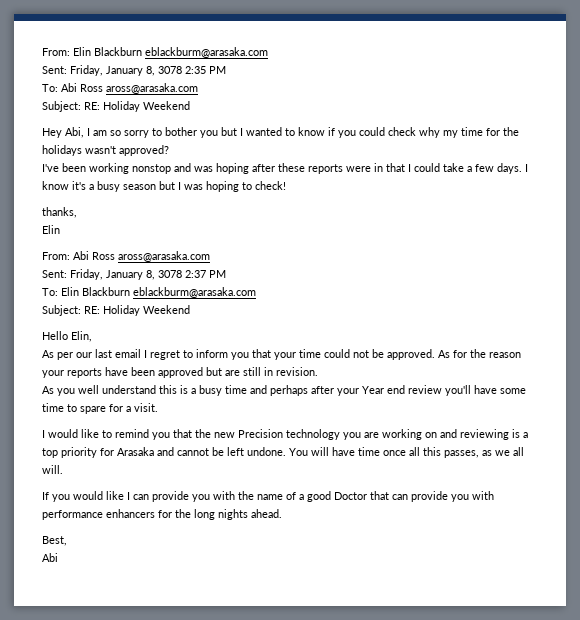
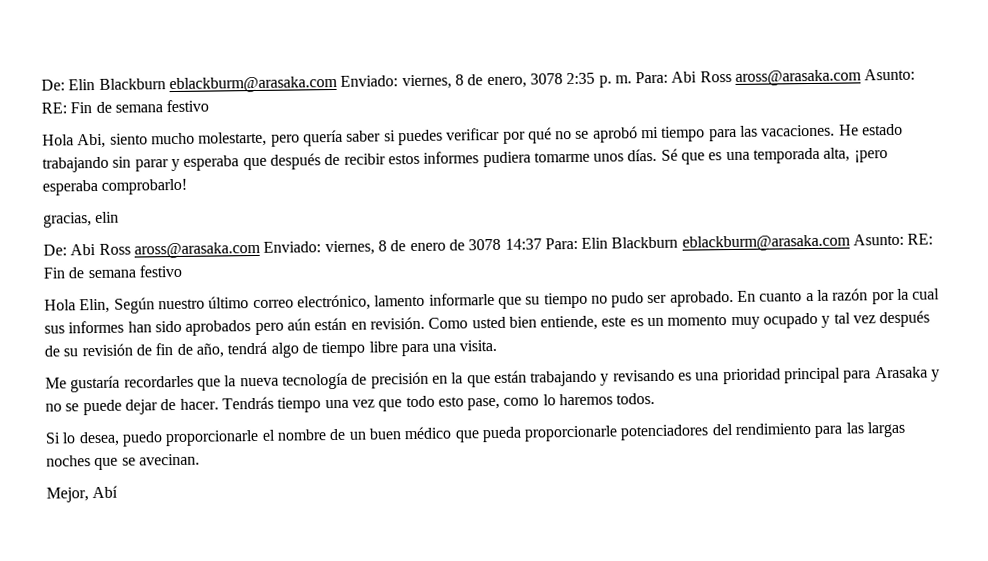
[42,47,268,58] [42,65,226,76] [42,83,198,94] [42,101,190,112] [42,127,519,138] [42,145,169,156] [42,163,528,174] [42,181,286,192] [42,207,77,218] [42,225,60,234] [42,251,210,262] [42,269,226,280] [42,287,256,298] [42,305,190,316] [42,331,92,342] [42,349,521,360] [42,367,318,378] [42,385,526,396] [42,403,158,414] [42,429,528,440] [42,447,524,458] [42,465,63,474] [42,491,494,502] [42,509,282,520] [42,536,67,546] [42,553,58,562] From: Elin Blackburn eblackburm@arasaka.com // Sent: Friday, January 8, 3078 2:35 PM // To: Abi Ross aross@arasaka.com // Subject: RE: Holiday Weekend // Hey Abi, I am so sorry to bother you but I wanted to know if you could check why my time for the holidays wasn't approved? // I've been working nonstop and was hoping after these reports were in that I could take a few days. I know it's a busy season but I was hoping to check! // thanks, // Elin // From: Abi Ross aross@arasaka.com // Sent: Friday, January 8, 3078 2:37 PM // To: Elin Blackburn eblackburm@arasaka.com // Subject: RE: Holiday Weekend // Hello Elin, // As per our last email I regret to inform you that your time could not be approved. As for the reason your reports have been approved but are still in revision. // As you well understand this is a busy time and perhaps after your Year end review you'll have some time to spare for a visit. // I would like to remind you that the new Precision technology you are working on and reviewing is a top priority for Arasaka and cannot be left undone. You will have time once all this passes, as we all will. // If you would like I can provide you with the name of a good Doctor that can provide you with performance enhancers for the long nights ahead. // Best, // Abi -> [41,68,916,94] [41,99,210,114] [42,123,904,149] [42,147,888,173] [42,178,188,196] [43,211,120,228] [43,233,934,259] [43,264,182,279] [44,288,941,314] [44,310,931,336] [44,339,498,358] [45,366,941,393] [45,392,656,416] [45,421,906,447] [46,453,200,471] [46,485,119,503] De: Elin Blackburn eblackburm@arasaka.com Enviado: viernes, 8 de enero, 3078 2:35 p. m. Para: Abi Ross aross@arasaka.com Asunto: RE: Fin de semana festivo // Hola Abi, siento mucho molestarte, pero quería saber si puedes verificar por qué no se aprobó mi tiempo para las vacaciones. He estado trabajando sin parar y esperaba que después de recibir estos informes pudiera tomarme unos días. Sé que es una temporada alta, ¡pero esperaba comprobarlo! // gracias, elin // De: Abi Ross aross@arasaka.com Enviado: viernes, 8 de enero de 3078 14:37 Para: Elin Blackburn eblackburm@arasaka.com Asunto: RE: Fin de semana festivo // Hola Elin, Según nuestro último correo electrónico, lamento informarle que su tiempo no pudo ser aprobado. En cuanto a la razón por la cual sus informes han sido aprobados pero aún están en revisión. Como usted bien entiende, este es un momento muy ocupado y tal vez después de su revisión de fin de año, tendrá algo de tiempo libre para una visita. // Me gustaría recordarles que la nueva tecnología de precisión en la que están trabajando y revisando es una prioridad principal para Arasaka y no se puede dejar de hacer. Tendrás tiempo una vez que todo esto pase, como lo haremos todos. // Si lo desea, puedo proporcionarle el nombre de un buen médico que pueda proporcionarle potenciadores del rendimiento para las largas noches que se avecinan. // Mejor, Abí

